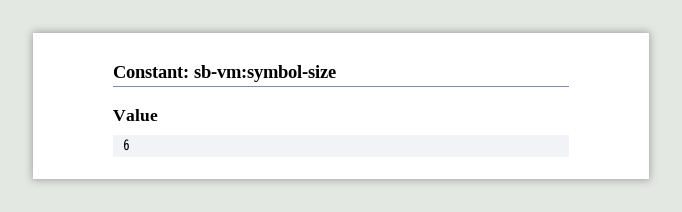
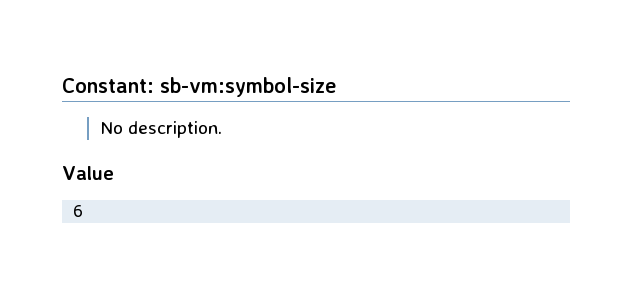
(336, 73) none -> [99,121,223,138] // No description.

